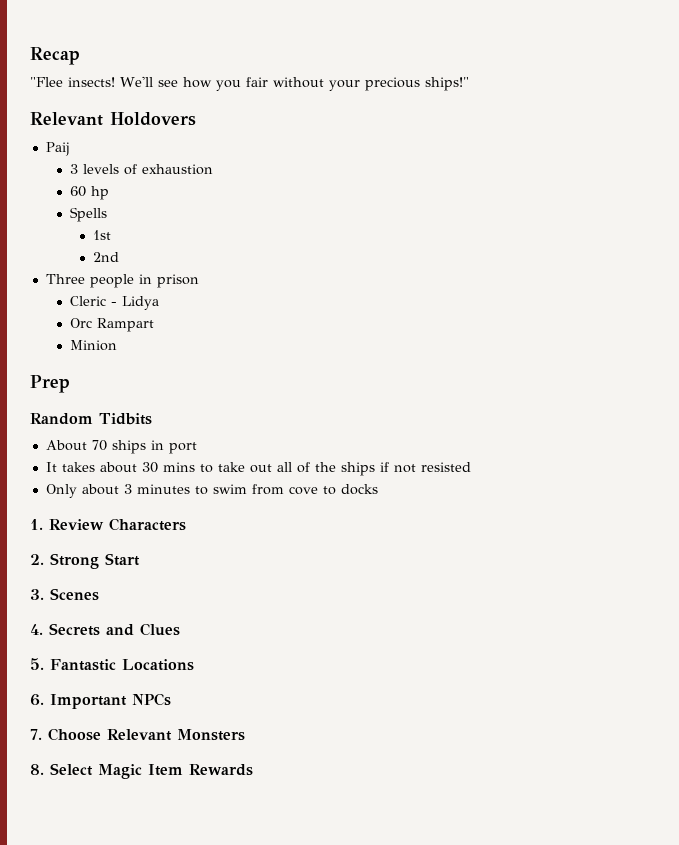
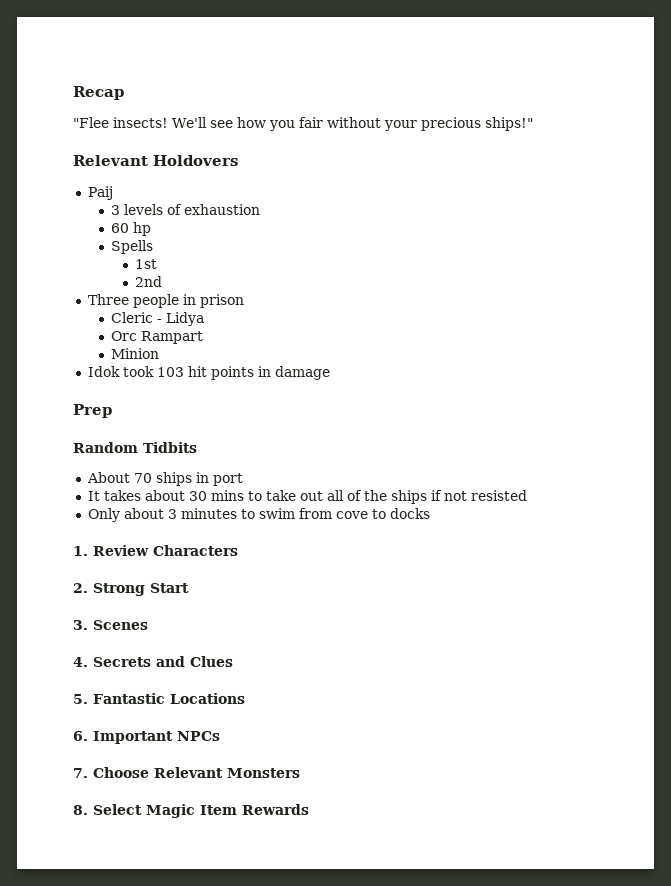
(117, 345) none -> [87,366,330,380] // Idok took 103 hit points in damage

